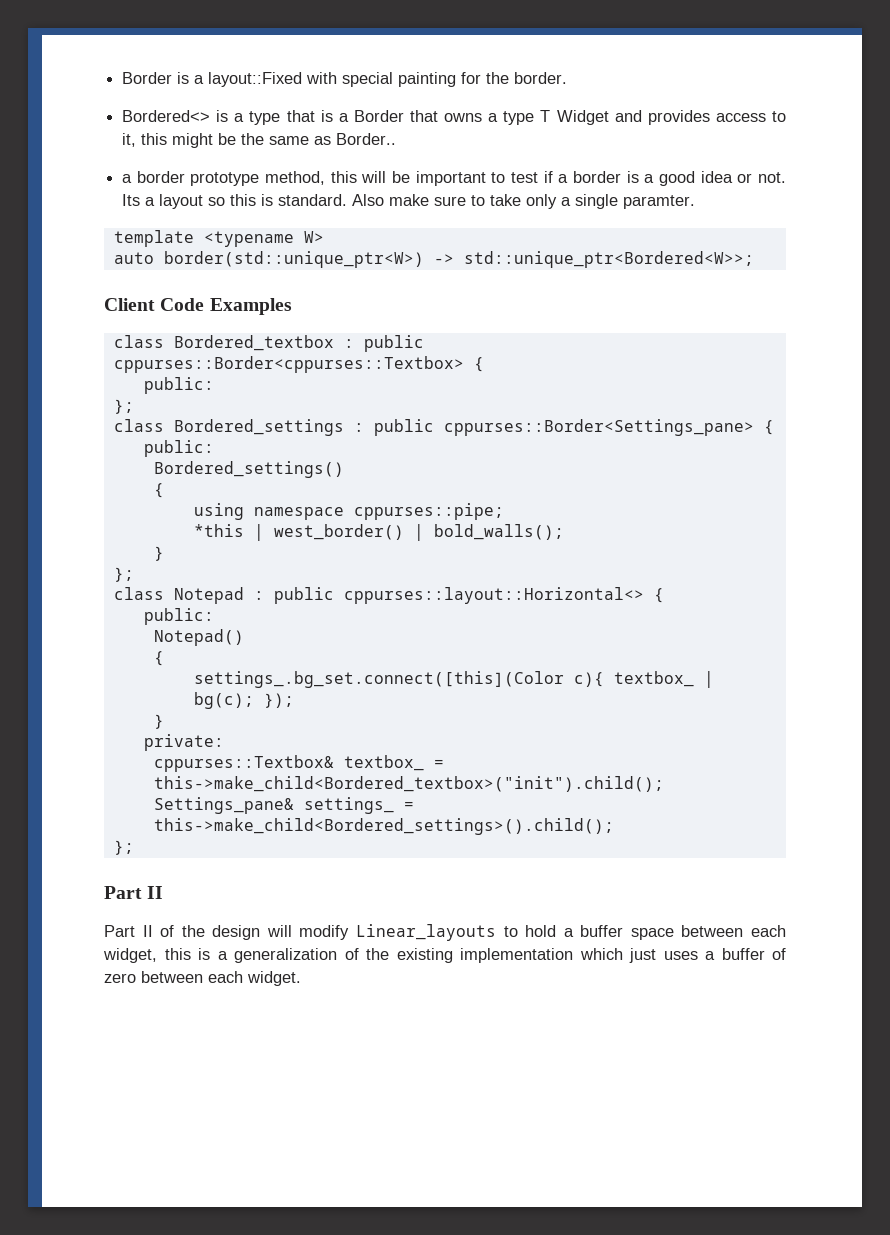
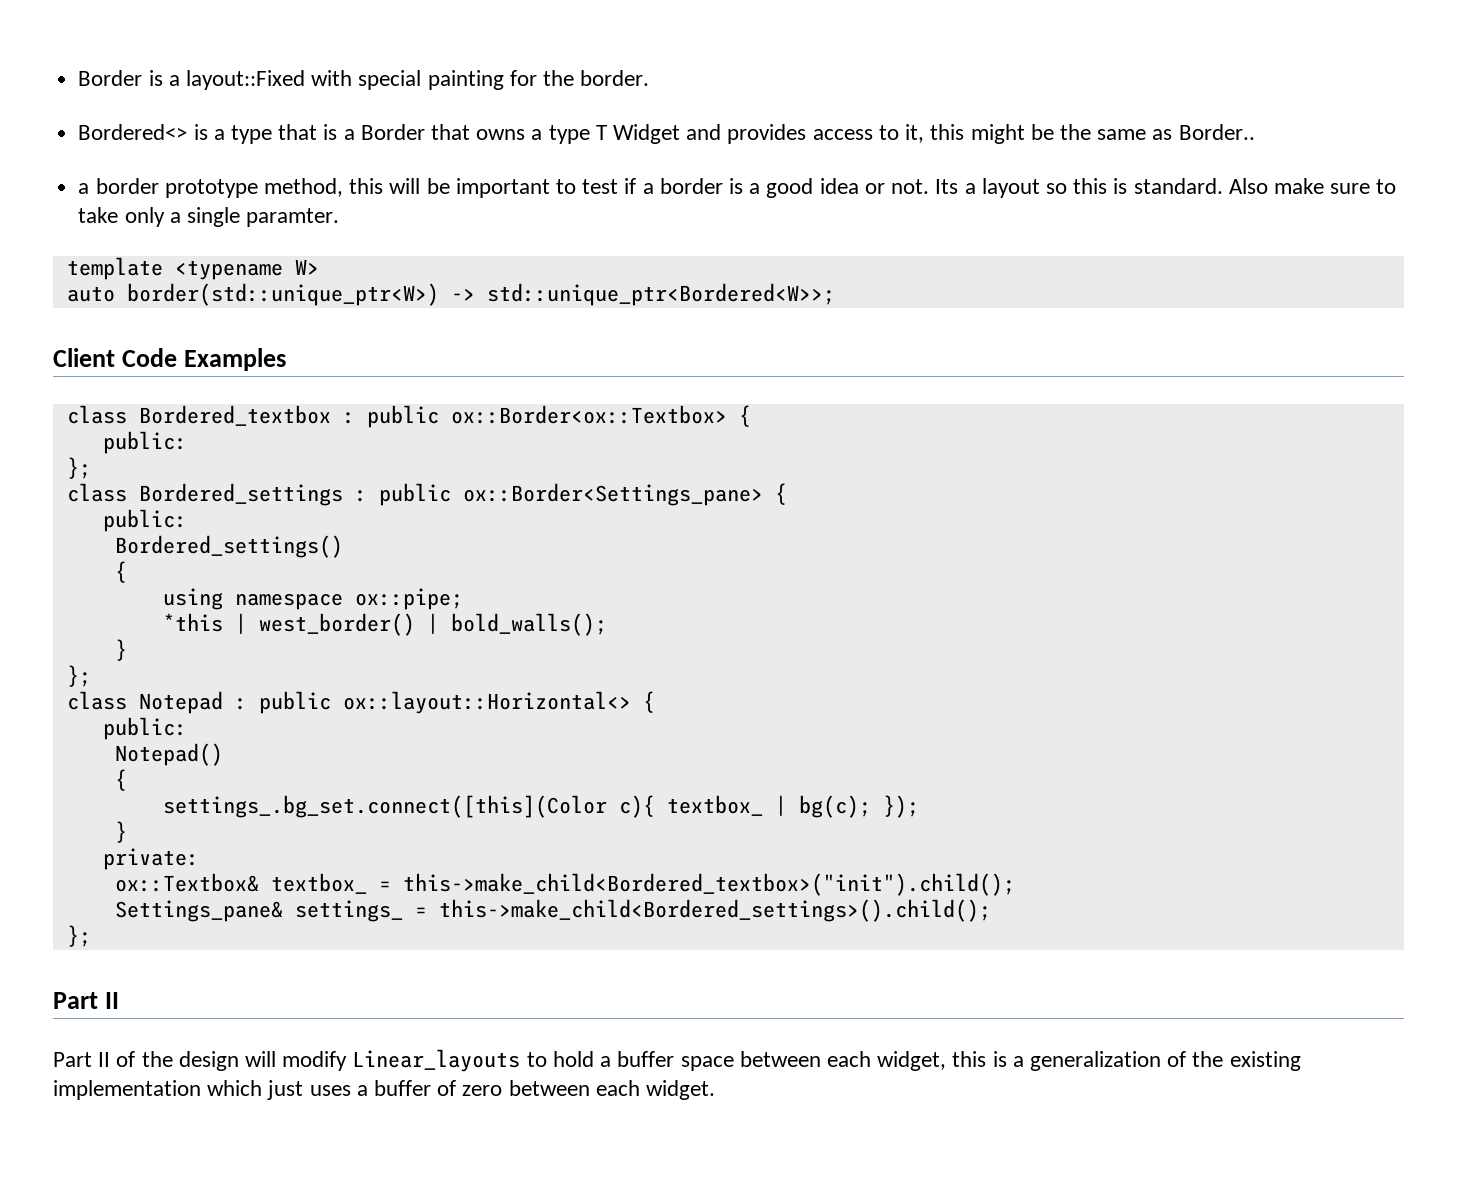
[113,356,464,373] cppurses::Border<cppurses::Textbox> -> [450,405,727,424] ox::Border<ox::Textbox>
[443,419,754,436] cppurses::Border<Settings_pane> -> [462,483,763,506] ox::Border<Settings_pane>
[353,503,504,520] cppurses::pipe; -> [354,588,463,610] ox::pipe;
[343,587,644,604] cppurses::layout::Horizontal<> -> [342,691,631,714] ox::layout::Horizontal<>
[153,755,334,772] cppurses::Textbox& -> [114,873,259,892] ox::Textbox&

